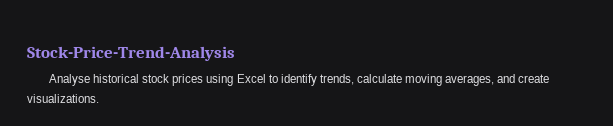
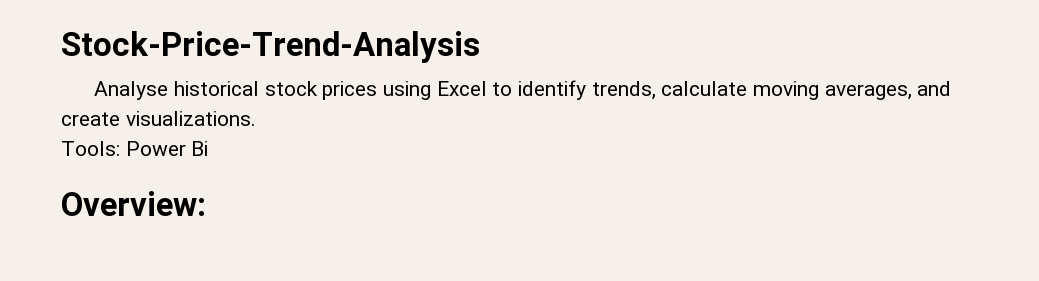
(99, 98) none -> [61,141,209,156] [61,191,206,216] // Tools: Power Bi // Overview:

